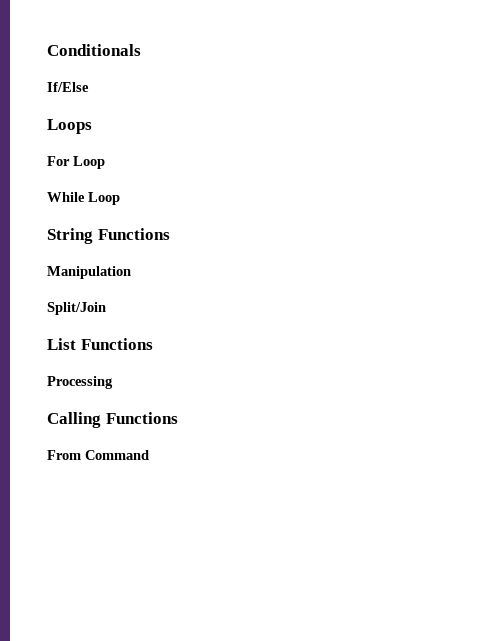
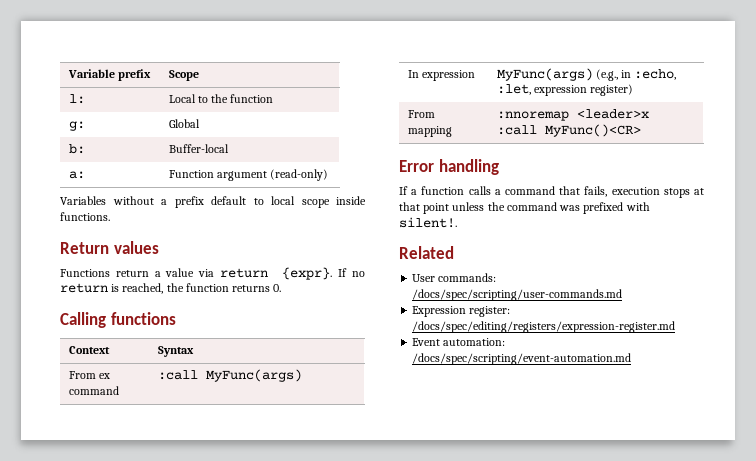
[47,44,141,56] [47,82,89,92] [47,119,92,134] [47,156,105,169] [47,192,120,205] [47,228,170,244] [47,266,131,279] [47,302,106,315] [47,338,153,350] [47,376,113,389] [47,412,178,428] [47,450,149,460] Conditionals // If/Else // Loops // For Loop // While Loop // String Functions // Manipulation // Split/Join // List Functions // Processing // Calling Functions // From Command -> [67,69,151,81] [168,70,199,81] [68,94,85,104] [168,94,274,103] [68,121,85,131] [168,119,200,128] [68,144,85,154] [168,144,229,153] [68,171,85,179] [168,169,328,181] [60,196,366,208] [60,212,110,221] [60,241,159,254] [60,267,365,280] [60,283,282,294] [60,312,176,328] [68,346,110,354] [157,346,194,357] [68,371,110,379] [68,386,119,395] [157,369,302,382] [407,70,475,81] [496,68,677,81] [496,84,633,96] [407,110,435,118] [407,126,452,137] [496,109,649,121] [496,124,641,137] [399,159,499,175] [399,186,704,198] [399,202,650,214] [399,217,457,228] [399,246,454,259] [412,273,497,282] [412,289,623,301] [412,306,511,317] [412,321,676,333] [412,338,506,346] [412,353,632,365] Variable prefix | Scope // l: | Local to the function // g: | Global // b: | Buffer-local // a: | Function argument (read-only) // Variables without a prefix default to local scope inside functions. // Return values // Functions return a value via return {expr}. If no return is reached, the function returns 0. // Calling functions // Context | Syntax // From ex command | :call MyFunc(args) // In expression | MyFunc(args) (e.g., in :echo, :let, expression register) // From mapping | :nnoremap <leader>x :call MyFunc()<CR> // Error handling // If a function calls a command that fails, execution stops at that point unless the command was prefixed with silent!. // Related // User commands: /docs/spec/scripting/user-commands.md // Expression register: /docs/spec/editing/registers/expression-register.md // Event automation: /docs/spec/scripting/event-automation.md

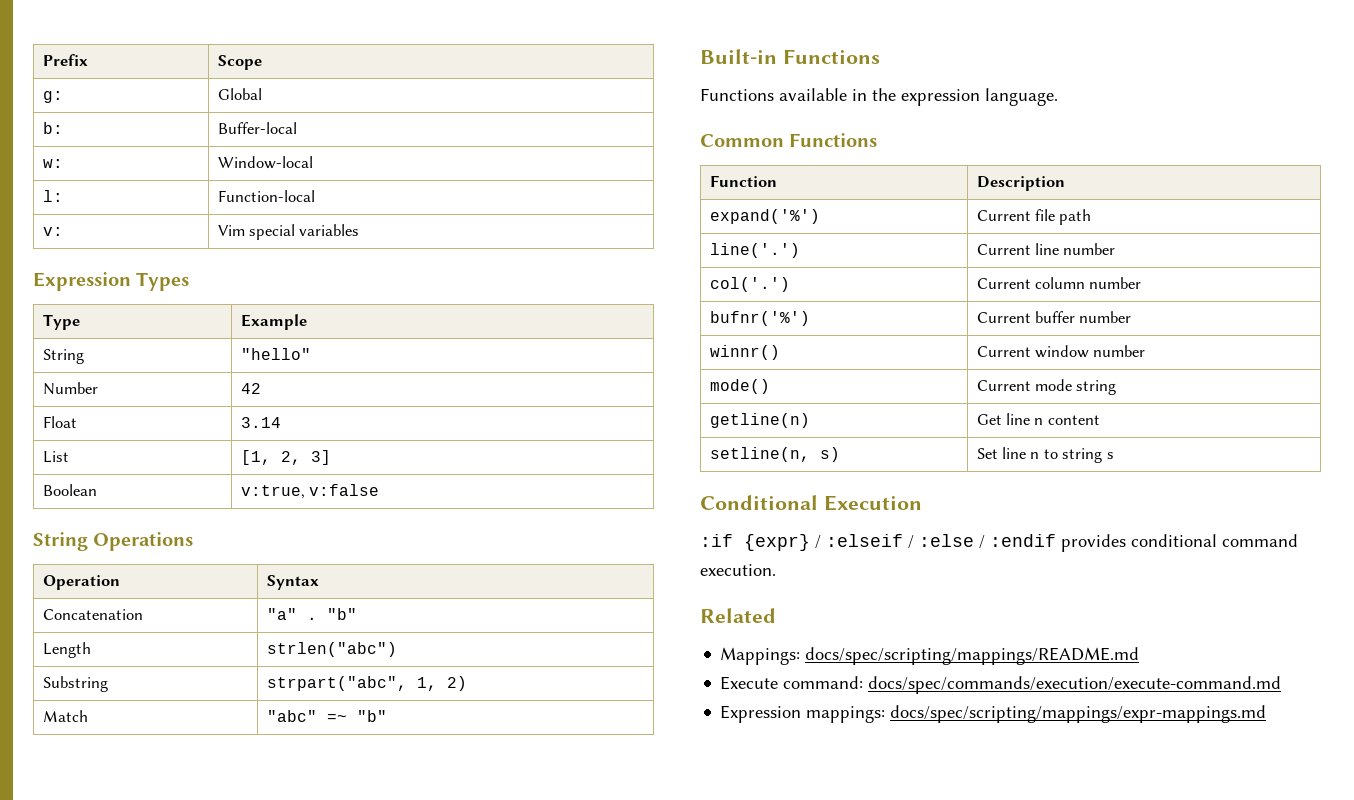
[67,69,151,81] Variable prefix -> [42,54,88,66] Prefix
[68,94,85,104] [168,94,274,103] // l: | Local to the function -> (262, 62) none
[68,171,85,179] [168,169,328,181] [60,196,366,208] [60,212,110,221] [60,241,159,254] [60,267,365,280] [60,283,282,294] [60,312,176,328] [68,346,110,354] [157,346,194,357] [68,371,110,379] [68,386,119,395] [157,369,302,382] [407,70,475,81] [496,68,677,81] [496,84,633,96] [407,110,435,118] [407,126,452,137] [496,109,649,121] [496,124,641,137] [399,159,499,175] [399,186,704,198] [399,202,650,214] [399,217,457,228] [399,246,454,259] [412,273,497,282] [412,289,623,301] [412,306,511,317] [412,321,676,333] [412,338,506,346] [412,353,632,365] a: | Function argument (read-only) // Variables without a prefix default to local scope inside functions. // Return values // Functions return a value via return {expr}. If no return is reached, the function returns 0. // Calling functions // Context | Syntax // From ex command | :call MyFunc(args) // In expression | MyFunc(args) (e.g., in :echo, :let, expression register) // From mapping | :nnoremap <leader>x :call MyFunc()<CR> // Error handling // If a function calls a command that fails, execution stops at that point unless the command was prefixed with silent!. // Related // User commands: /docs/spec/scripting/user-commands.md // Expression register: /docs/spec/editing/registers/expression-register.md // Event automation: /docs/spec/scripting/event-automation.md -> [42,159,63,168] [217,156,313,169] [42,190,63,202] [217,190,315,202] [42,227,63,236] [217,224,360,240] [33,272,190,291] [42,314,80,330] [240,314,307,330] [42,349,84,364] [240,348,311,360] [42,382,98,395] [240,383,261,394] [42,416,77,428] [240,417,281,428] [42,451,69,463] [240,450,331,465] [42,484,97,496] [240,484,379,499] [33,532,194,551] [42,575,120,590] [266,575,319,590] [42,609,143,620] [266,608,357,620] [42,642,91,658] [266,642,397,657] [42,676,108,692] [266,676,467,691] [42,710,88,722] [266,710,387,722] [700,49,880,64] [700,88,1058,106] [700,133,878,147] [709,175,777,187] [976,176,1065,191] [709,209,820,224] [976,209,1092,225] [709,243,800,258] [976,243,1116,255] [709,277,790,292] [976,277,1142,289] [709,311,810,326] [976,311,1132,323] [709,345,780,360] [976,345,1146,358] [709,379,770,394] [976,379,1117,395] [709,413,810,428] [976,413,1100,425] [709,447,840,462] [976,447,1114,463] [700,495,922,511] [700,534,1298,552] [700,564,776,576] [700,608,776,623] [720,647,1140,665] [720,676,1282,694] [720,705,1267,723] w: | Window-local // l: | Function-local // v: | Vim special variables // Expression Types // Type | Example // String | "hello" // Number | 42 // Float | 3.14 // List | [1, 2, 3] // Boolean | v:true, v:false // String Operations // Operation | Syntax // Concatenation | "a" . "b" // Length | strlen("abc") // Substring | strpart("abc", 1, 2) // Match | "abc" =~ "b" // Built-in Functions // Functions available in the expression language. // Common Functions // Function | Description // expand('%') | Current file path // line('.') | Current line number // col('.') | Current column number // bufnr('%') | Current buffer number // winnr() | Current window number // mode() | Current mode string // getline(n) | Get line n content // setline(n, s) | Set line n to string s // Conditional Execution // :if {expr} / :elseif / :else / :endif provides conditional command execution. // Related // Mappings: docs/spec/scripting/mappings/README.md // Execute command: docs/spec/commands/execution/execute-command.md // Expression mappings: docs/spec/scripting/mappings/expr-mappings.md

